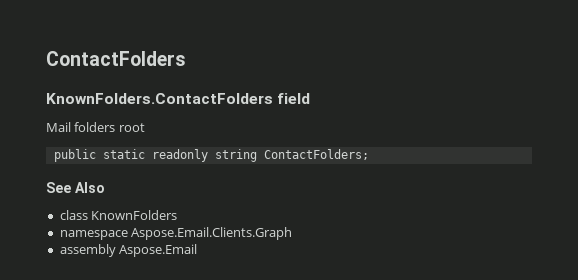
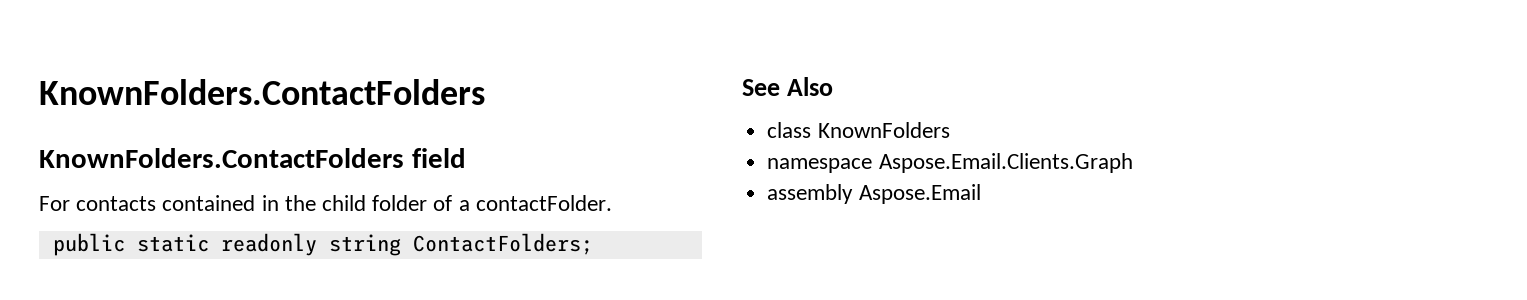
[46,51,186,66] ContactFolders -> [39,79,485,105] KnownFolders.ContactFolders
[46,122,145,132] Mail folders root -> [39,195,612,211] For contacts contained in the child folder of a contactFolder.

